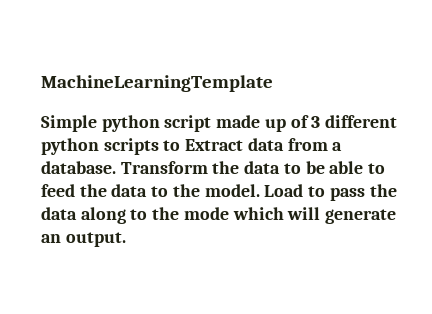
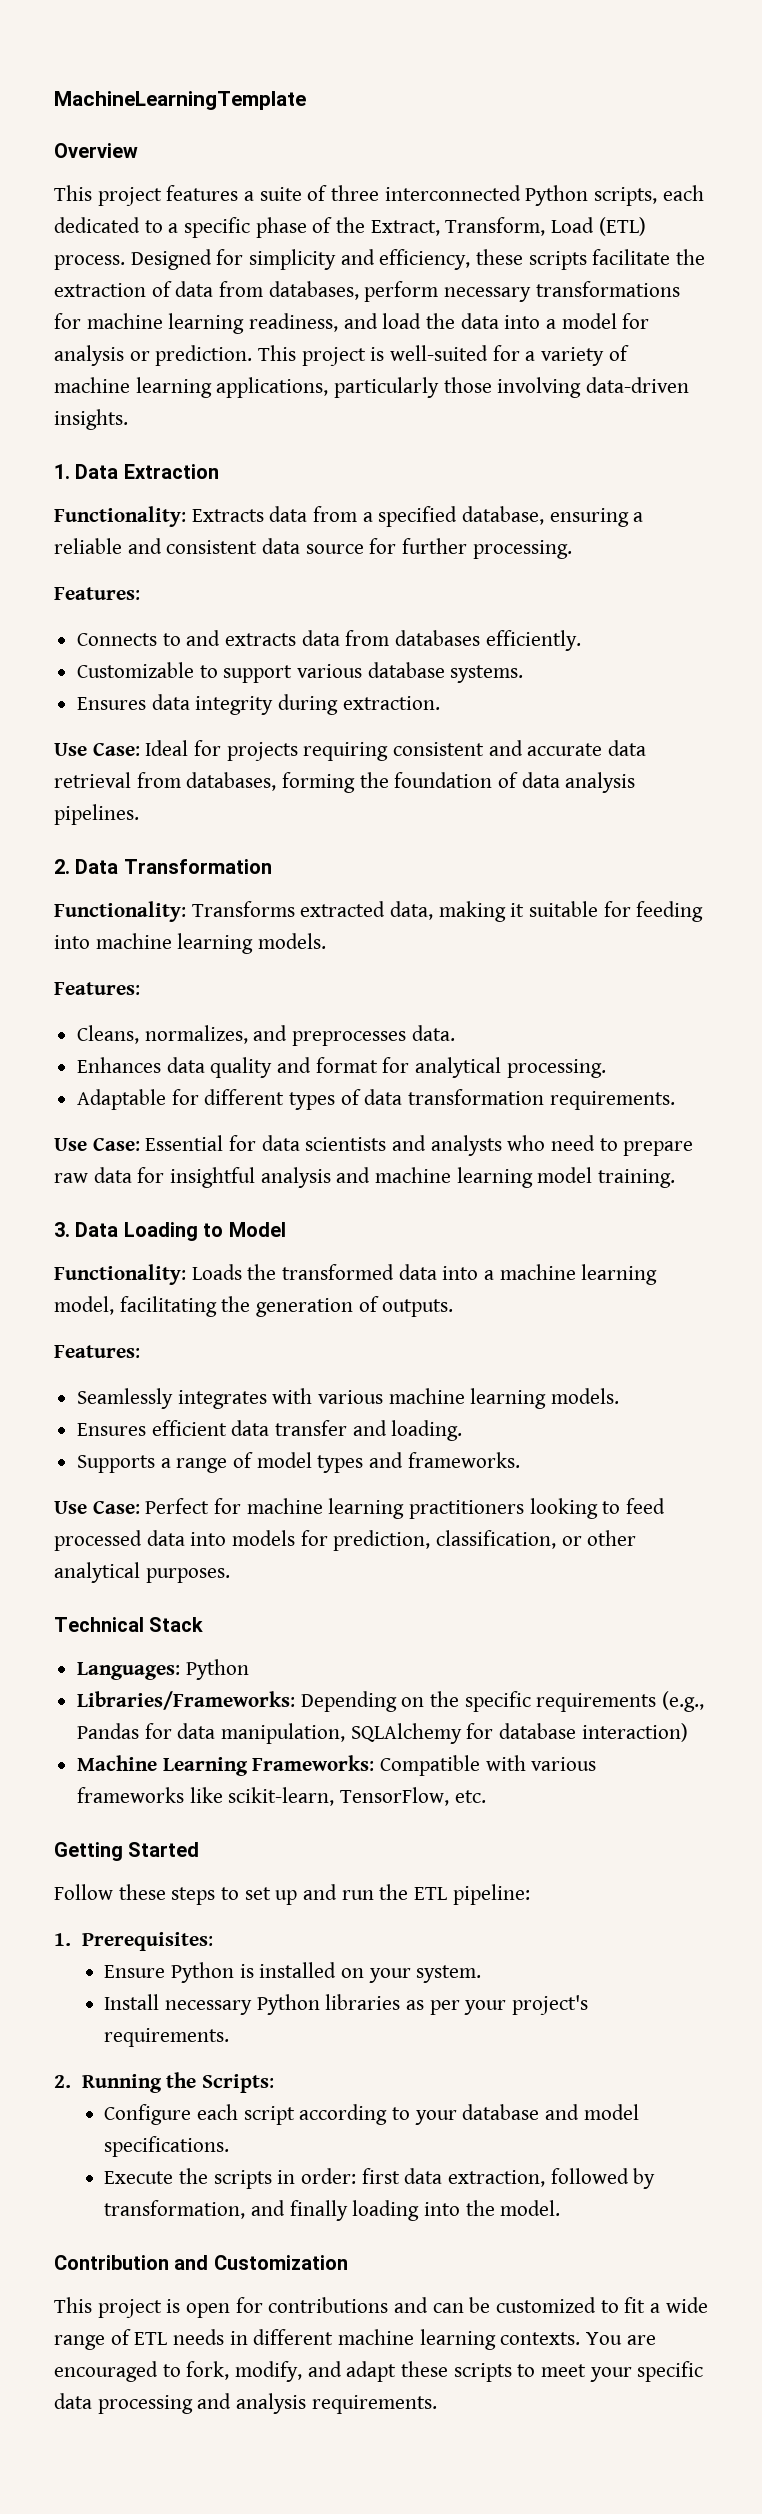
[41,115,398,132] [41,138,343,155] [41,161,386,174] [41,184,397,201] [41,207,397,224] [41,232,126,247] Simple python script made up of 3 different python scripts to Extract data from a database. Transform the data to be able to feed the data to the model. Load to pass the data along to the mode which will generate an output. -> [54,143,138,158] [54,185,704,206] [54,217,646,238] [54,249,706,270] [54,281,680,302] [54,313,650,334] [54,345,629,366] [54,377,690,398] [54,409,128,430] [54,464,219,479] [54,506,644,527] [54,538,572,559] [54,587,140,600] [77,630,581,651] [77,662,524,683] [77,694,440,715] [54,740,647,761] [54,772,636,793] [54,804,139,825] [54,859,272,874] [54,901,704,922] [54,933,327,954] [54,982,140,995] [77,1025,455,1046] [77,1057,606,1078] [77,1089,675,1110] [54,1135,694,1156] [54,1167,676,1188] [54,1222,286,1241] [54,1264,658,1285] [54,1296,454,1317] [54,1345,140,1358] [77,1388,620,1409] [77,1420,463,1441] [77,1452,520,1473] [54,1498,666,1519] [54,1530,637,1551] [54,1562,230,1583] [54,1617,204,1632] [77,1659,249,1680] [77,1691,705,1712] [77,1723,688,1744] [77,1755,597,1776] [77,1787,486,1806] [54,1842,200,1861] [54,1884,530,1905] [54,1932,213,1951] [104,1962,482,1983] [104,1994,589,2015] [104,2028,230,2047] [54,2072,274,2093] [104,2104,639,2125] [104,2136,230,2157] [104,2168,656,2189] [104,2200,561,2221] [54,2255,348,2270] [54,2297,708,2318] [54,2329,656,2350] [54,2361,704,2382] [54,2393,437,2414] Overview // This project features a suite of three interconnected Python scripts, each dedicated to a specific phase of the Extract, Transform, Load (ETL) process. Designed for simplicity and efficiency, these scripts facilitate the extraction of data from databases, perform necessary transformations for machine learning readiness, and load the data into a model for analysis or prediction. This project is well-suited for a variety of machine learning applications, particularly those involving data-driven insights. // 1. Data Extraction // Functionality: Extracts data from a specified database, ensuring a reliable and consistent data source for further processing. // Features: // Connects to and extracts data from databases efficiently. // Customizable to support various database systems. // Ensures data integrity during extraction. // Use Case: Ideal for projects requiring consistent and accurate data retrieval from databases, forming the foundation of data analysis pipelines. // 2. Data Transformation // Functionality: Transforms extracted data, making it suitable for feeding into machine learning models. // Features: // Cleans, normalizes, and preprocesses data. // Enhances data quality and format for analytical processing. // Adaptable for different types of data transformation requirements. // Use Case: Essential for data scientists and analysts who need to prepare raw data for insightful analysis and machine learning model training. // 3. Data Loading to Model // Functionality: Loads the transformed data into a machine learning model, facilitating the generation of outputs. // Features: // Seamlessly integrates with various machine learning models. // Ensures efficient data transfer and loading. // Supports a range of model types and frameworks. // Use Case: Perfect for machine learning practitioners looking to feed processed data into models for prediction, classification, or other analytical purposes. // Technical Stack // Languages: Python // Libraries/Frameworks: Depending on the specific requirements (e.g., Pandas for data manipulation, SQLAlchemy for database interaction) // Machine Learning Frameworks: Compatible with various frameworks like scikit-learn, TensorFlow, etc. // Getting Started // Follow these steps to set up and run the ETL pipeline: // 1. Prerequisites: // Ensure Python is installed on your system. // Install necessary Python libraries as per your project's requirements. // 2. Running the Scripts: // Configure each script according to your database and model specifications. // Execute the scripts in order: first data extraction, followed by transformation, and finally loading into the model. // Contribution and Customization // This project is open for contributions and can be customized to fit a wide range of ETL needs in different machine learning contexts. You are encouraged to fork, modify, and adapt these scripts to meet your specific data processing and analysis requirements.

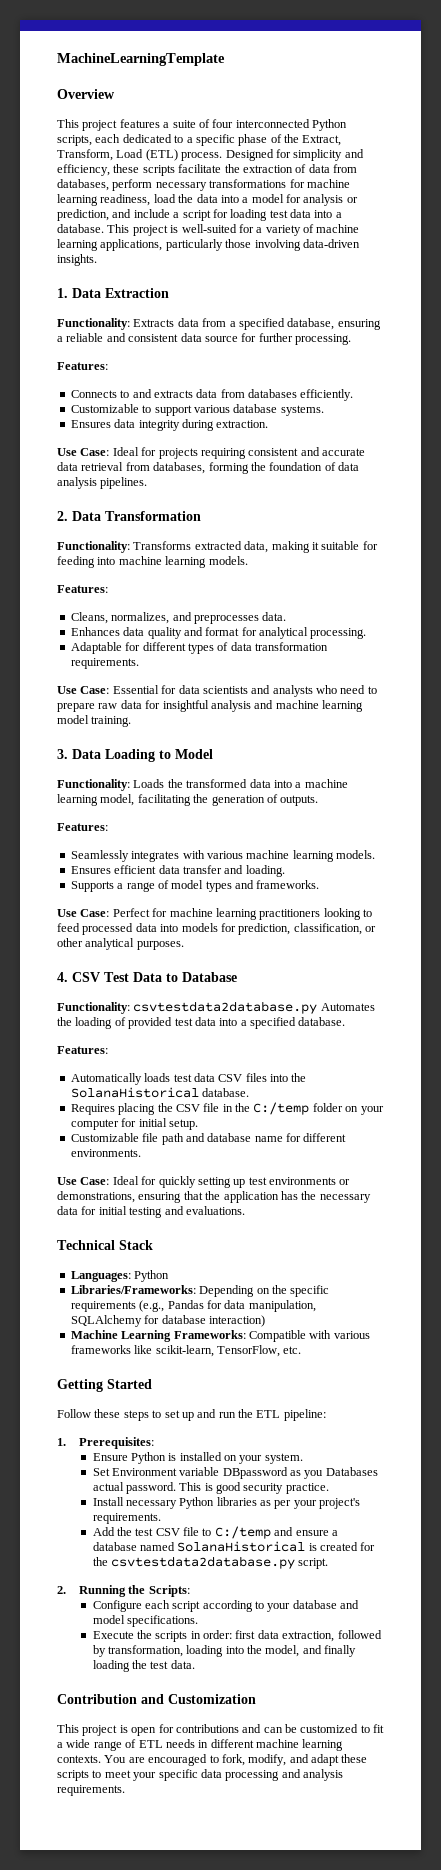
[331,185,380,201] three -> [212,119,234,128] four
[343,313,378,329] and -> (151, 200) none
[155,345,253,366] prediction. -> [57,209,342,221] [57,224,104,233] prediction, and include a script for loading test data into a database.
(230, 1575) none -> [57,972,237,982] [57,1001,375,1014] [57,1017,346,1029] [57,1046,108,1054] [70,1073,307,1085] [70,1087,250,1098] [70,1102,384,1115] [70,1118,198,1130] [70,1133,347,1145] [70,1149,141,1157] [57,1176,351,1188] [57,1191,371,1203] [57,1206,245,1218] // 4. CSV Test Data to Database // Functionality: csvtestdata2database.py Automates the loading of provided test data into a specified database. // Features: // Automatically loads test data CSV files into the SolanaHistorical database. // Requires placing the CSV file in the C:/temp folder on your computer for initial setup. // Customizable file path and database name for different environments. // Use Case: Ideal for quickly setting up test environments or demonstrations, ensuring that the application has the necessary data for initial testing and evaluations.
(482, 1974) none -> [92,1467,378,1479] [92,1482,329,1494] // Set Environment variable DBpassword as you Databases actual password. This is good security practice.
(230, 2037) none -> [92,1526,338,1539] [92,1541,376,1552] [92,1556,329,1569] // Add the test CSV file to C:/temp and ensure a database named SolanaHistorical is created for the csvtestdata2database.py script.
[251,2200,561,2221] and finally loading into the model. -> [186,1645,357,1657] [92,1660,195,1672] loading into the model, and finally loading the test data.

